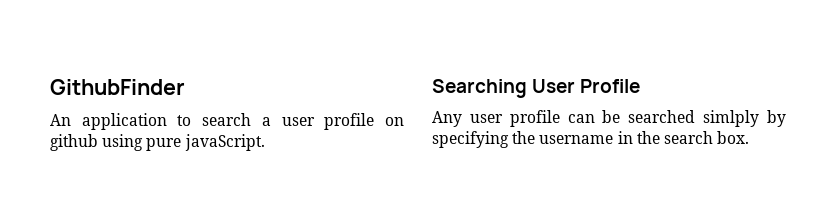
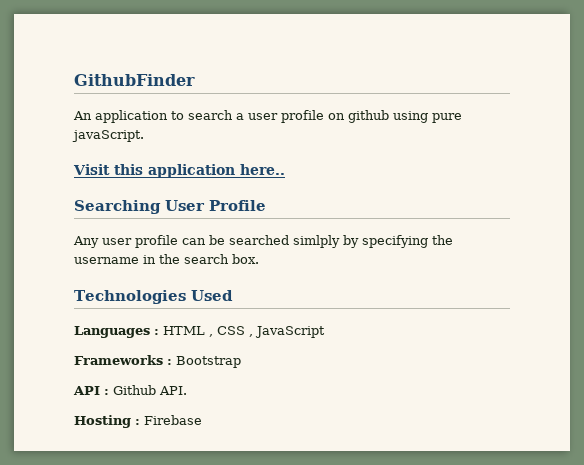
(265, 142) none -> [73,164,285,178] // Visit this application here..
(750, 137) none -> [74,290,233,304] [74,326,325,338] [74,355,241,368] [73,385,187,395] [74,415,202,428] // Technologies Used // Languages : HTML , CSS , JavaScript // Frameworks : Bootstrap // API : Github API. // Hosting : Firebase

